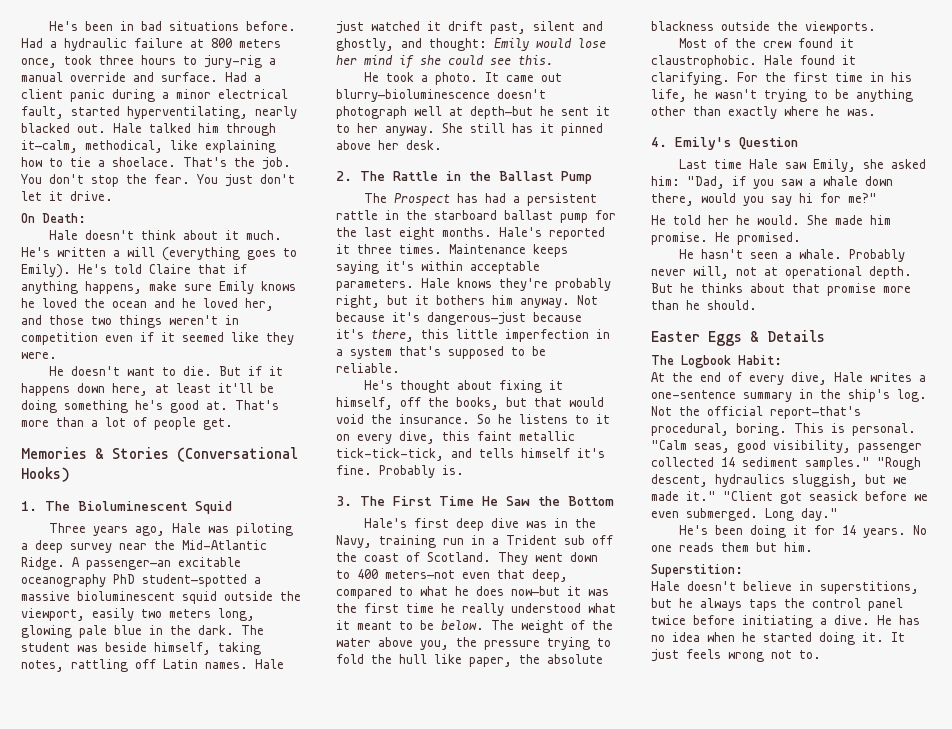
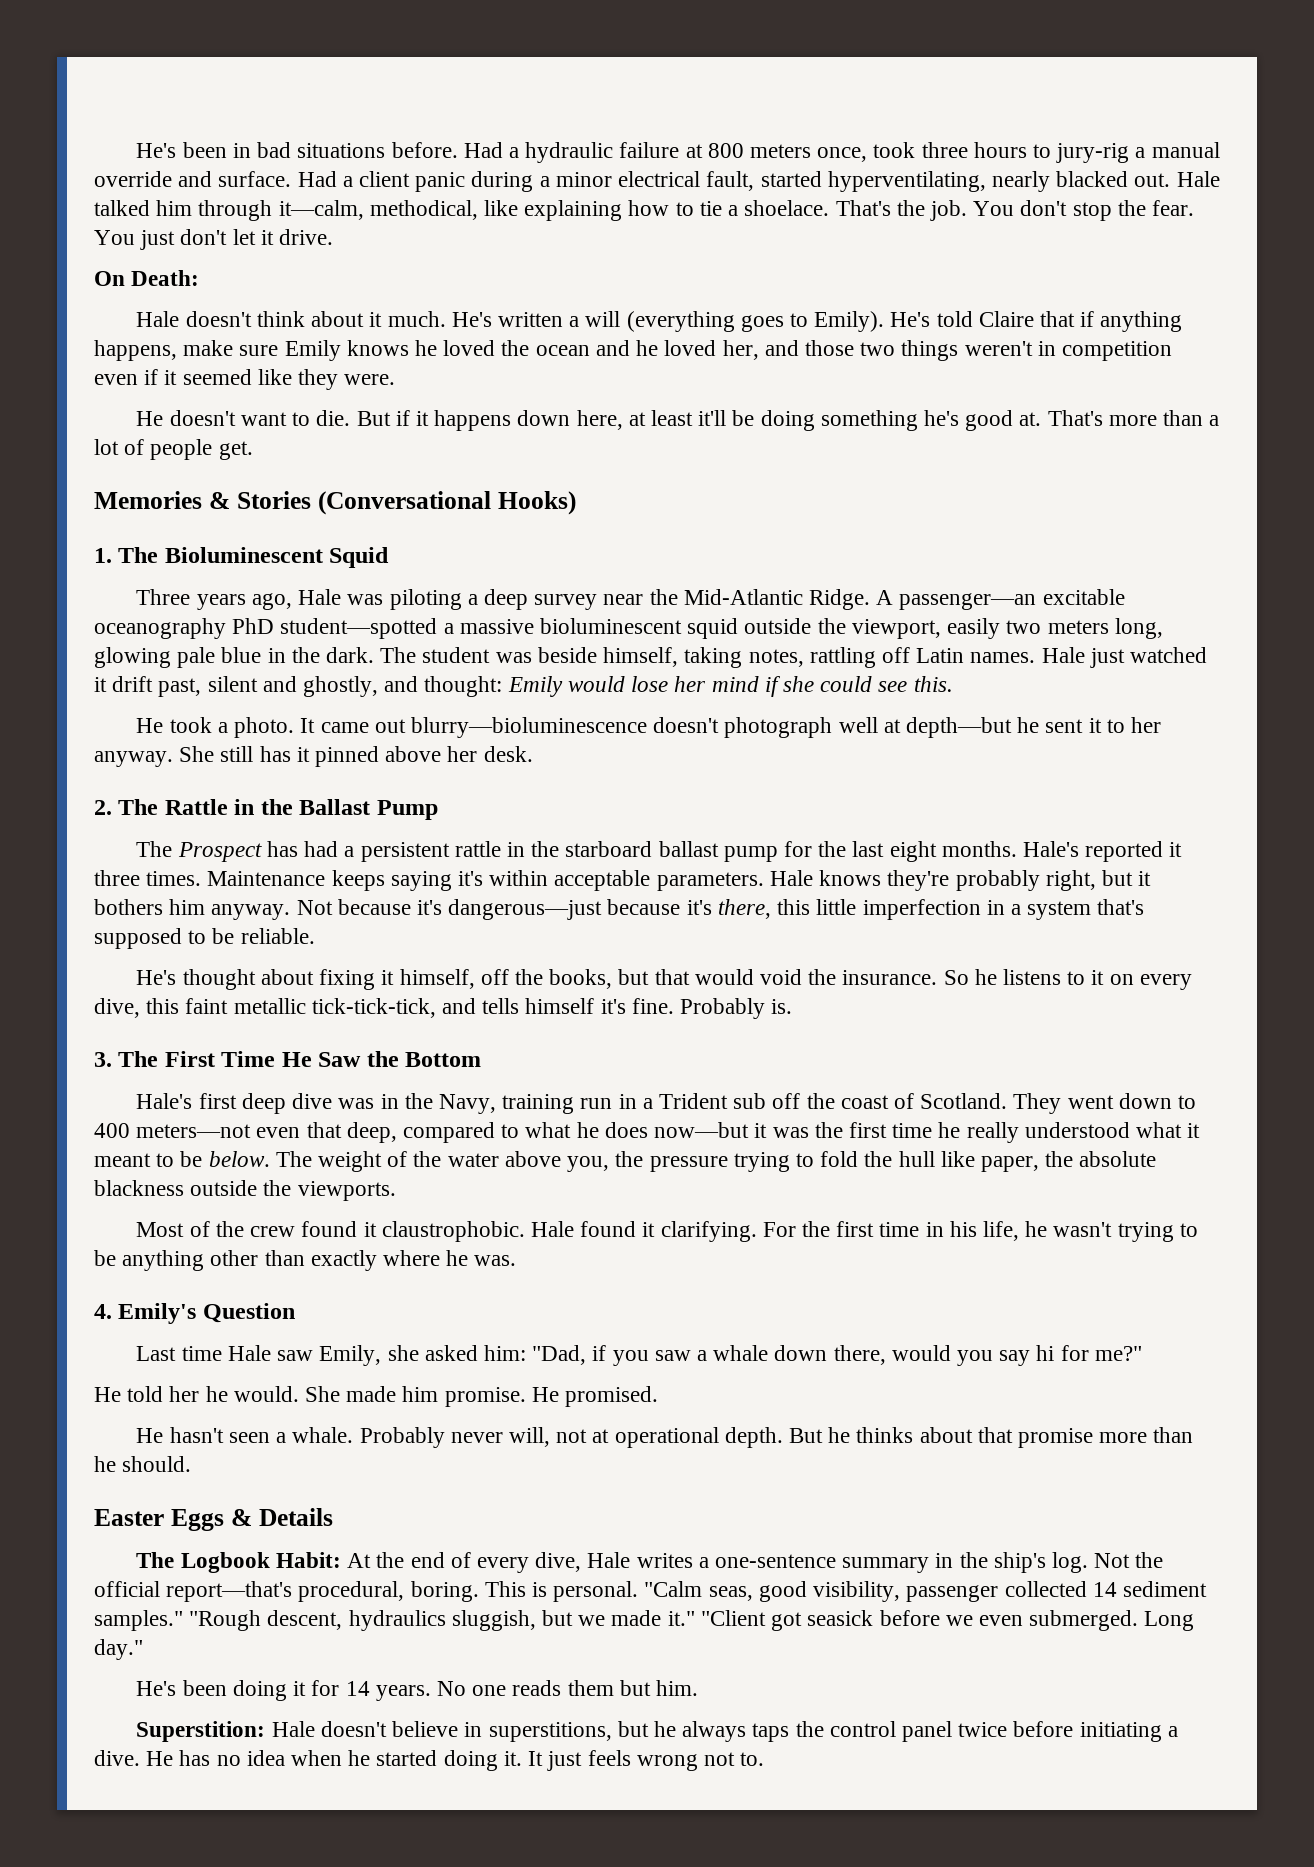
(782, 360) // -> (341, 1560) none
(743, 570) // -> (266, 1731) none

